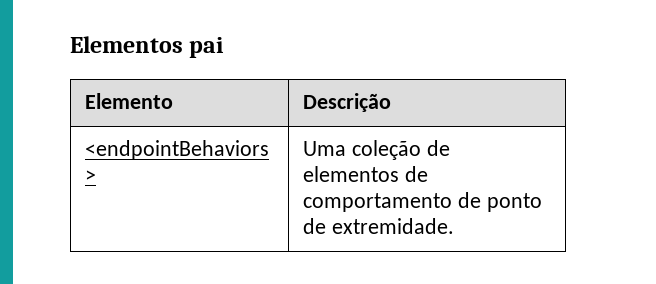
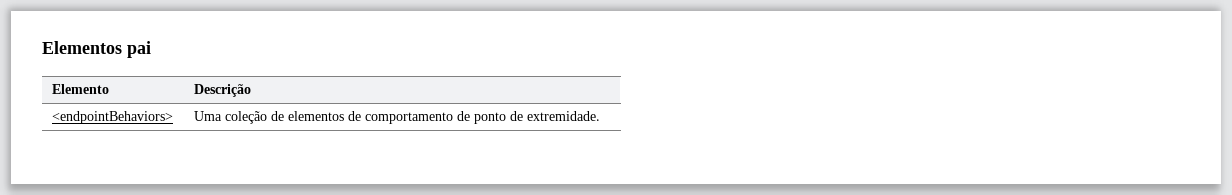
[85,140,270,160] [85,170,97,182] <endpointBehaviors > -> [52,111,174,124] <endpointBehaviors>

